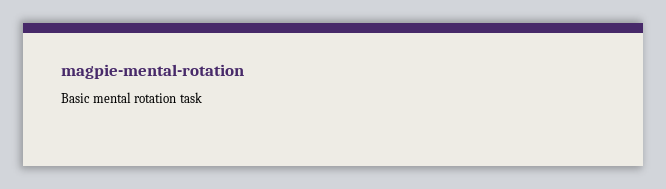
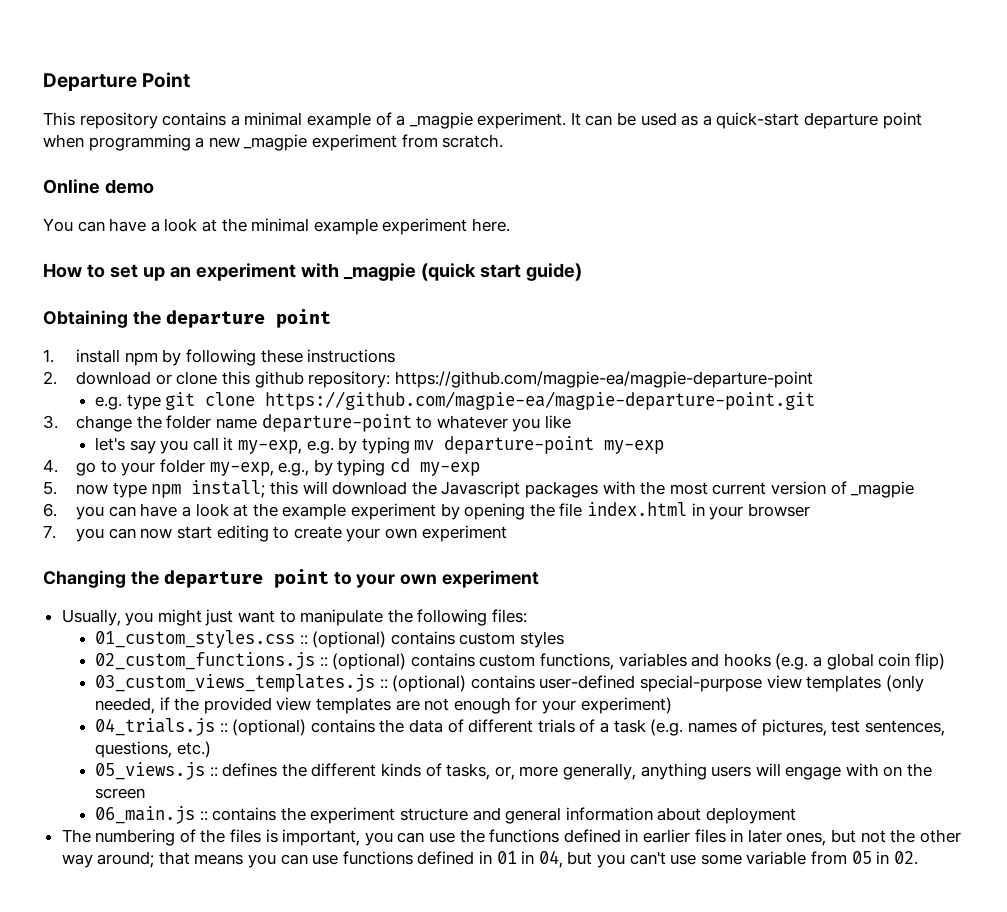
[61,64,244,79] [61,92,202,103] magpie-mental-rotation // Basic mental rotation task -> [43,72,191,91] [43,112,922,129] [43,134,504,151] [43,179,154,194] [43,218,510,235] [43,263,582,281] [43,309,331,328] [43,349,396,366] [43,371,813,388] [95,391,816,410] [43,414,572,432] [95,436,665,454] [43,458,481,476] [43,480,915,498] [43,502,810,520] [43,525,507,542] [43,569,540,588] [61,609,528,626] [95,630,564,648] [95,652,945,670] [95,674,924,692] [95,697,672,714] [95,718,946,736] [95,741,211,758] [95,762,933,780] [95,788,146,799] [95,806,796,824] [61,829,961,846] [61,850,918,868] Departure Point // This repository contains a minimal example of a _magpie experiment. It can be used as a quick-start departure point when programming a new _magpie experiment from scratch. // Online demo // You can have a look at the minimal example experiment here. // How to set up an experiment with _magpie (quick start guide) // Obtaining the departure point // 1. install npm by following these instructions // 2. download or clone this github repository: https://github.com/magpie-ea/magpie-departure-point // e.g. type git clone https://github.com/magpie-ea/magpie-departure-point.git // 3. change the folder name departure-point to whatever you like // let's say you call it my-exp, e.g. by typing mv departure-point my-exp // 4. go to your folder my-exp, e.g., by typing cd my-exp // 5. now type npm install; this will download the Javascript packages with the most current version of _magpie // 6. you can have a look at the example experiment by opening the file index.html in your browser // 7. you can now start editing to create your own experiment // Changing the departure point to your own experiment // Usually, you might just want to manipulate the following files: // 01_custom_styles.css :: (optional) contains custom styles // 02_custom_functions.js :: (optional) contains custom functions, variables and hooks (e.g. a global coin flip) // 03_custom_views_templates.js :: (optional) contains user-defined special-purpose view templates (only needed, if the provided view templates are not enough for your experiment) // 04_trials.js :: (optional) contains the data of different trials of a task (e.g. names of pictures, test sentences, questions, etc.) // 05_views.js :: defines the different kinds of tasks, or, more generally, anything users will engage with on the screen // 06_main.js :: contains the experiment structure and general information about deployment // The numbering of the files is important, you can use the functions defined in earlier files in later ones, but not the other way around; that means you can use functions defined in 01 in 04, but you can't use some variable from 05 in 02.

